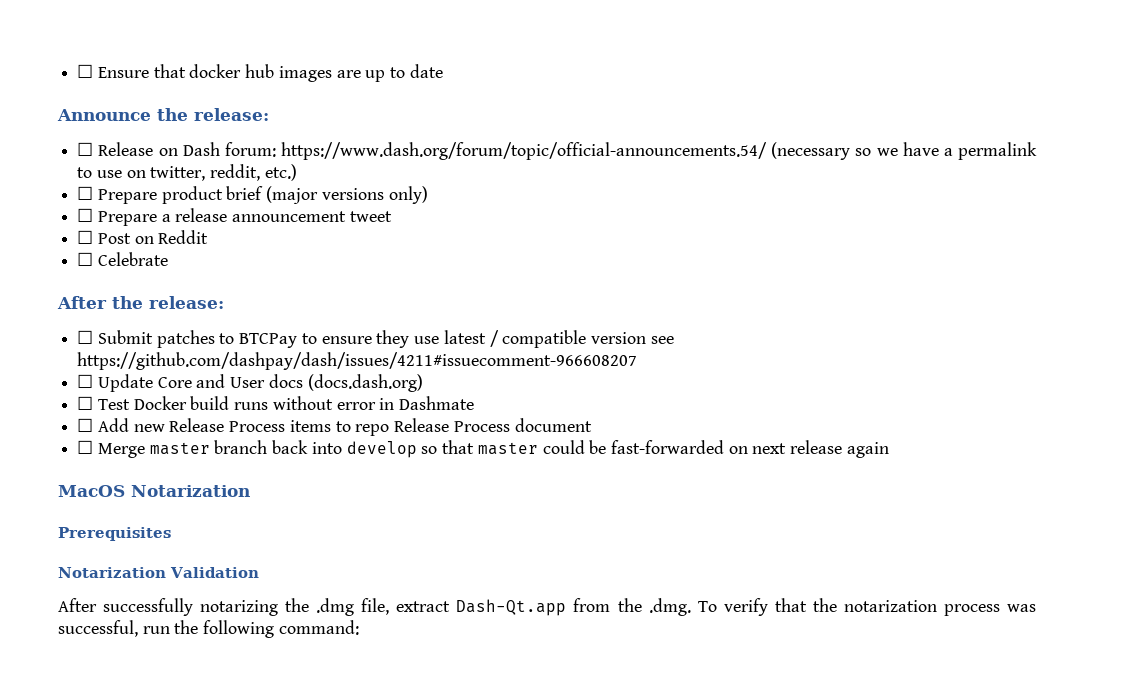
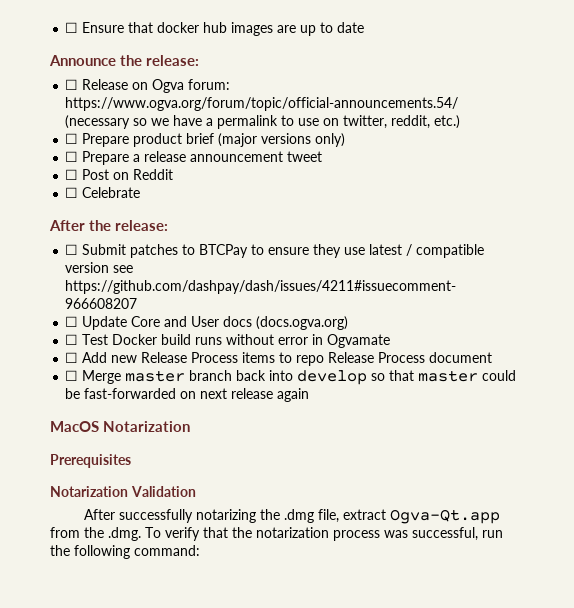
[182,142,768,160] Dash forum: https://www.dash.org/forum/topic/official-announcements.54/ -> [152,79,231,93] [65,97,459,111] Ogva forum: https://www.ogva.org/forum/topic/official-announcements.54/
[307,374,423,392] (docs.dash.org) -> [256,316,349,330] (docs.ogva.org)
[399,396,475,410] Dashmate -> [327,334,391,348] Ogvamate
[456,599,567,616] Dash-Qt.app -> [390,509,501,524] Ogva-Qt.app

